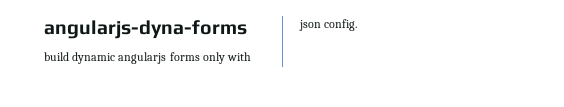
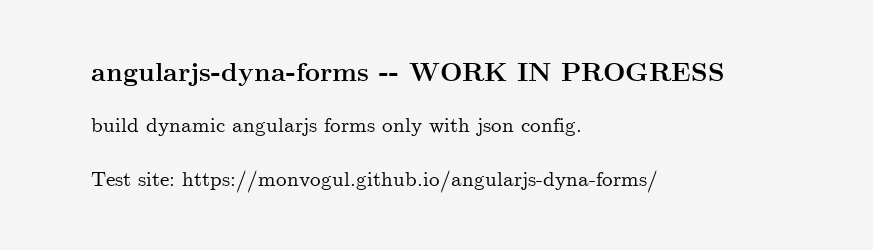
(247, 29) none -> [379,63,725,81] -- WORK IN PROGRESS
(358, 25) none -> [91,170,658,193] // Test site: https://monvogul.github.io/angularjs-dyna-forms/

